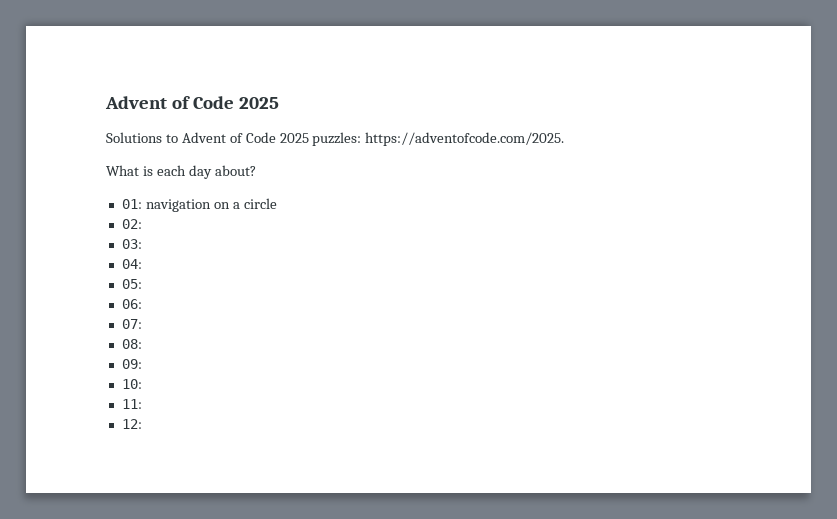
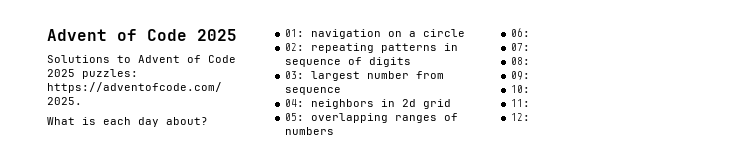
[121,239,142,249] [121,259,142,269] [121,279,142,289] // 03: // 04: // 05: -> [311,43,459,53] [285,57,412,67] [285,71,445,81] [285,87,342,95] [285,99,452,109] [285,113,459,123] [285,127,335,135] repeating patterns in sequence of digits // 03: largest number from sequence // 04: neighbors in 2d grid // 05: overlapping ranges of numbers

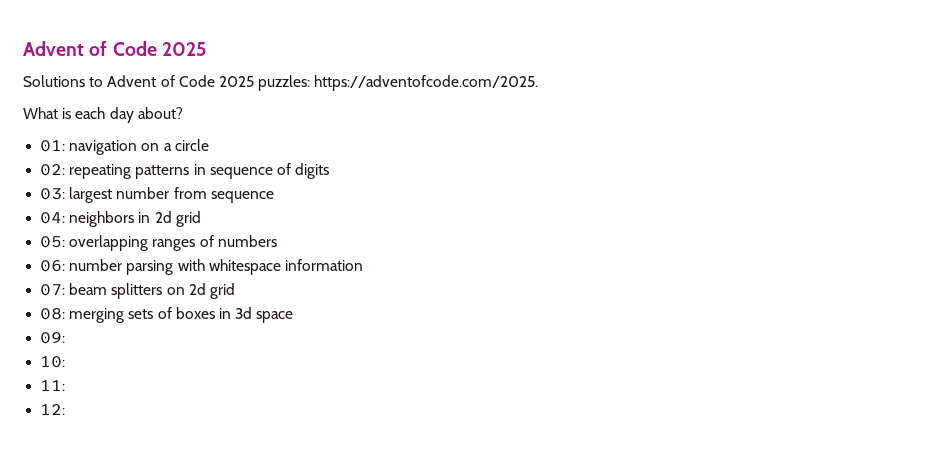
[511,43,531,51] [511,57,531,65] // 07: // 08: -> [69,259,363,275] [40,283,235,299] [40,307,294,323] number parsing with whitespace information // 07: beam splitters on 2d grid // 08: merging sets of boxes in 3d space

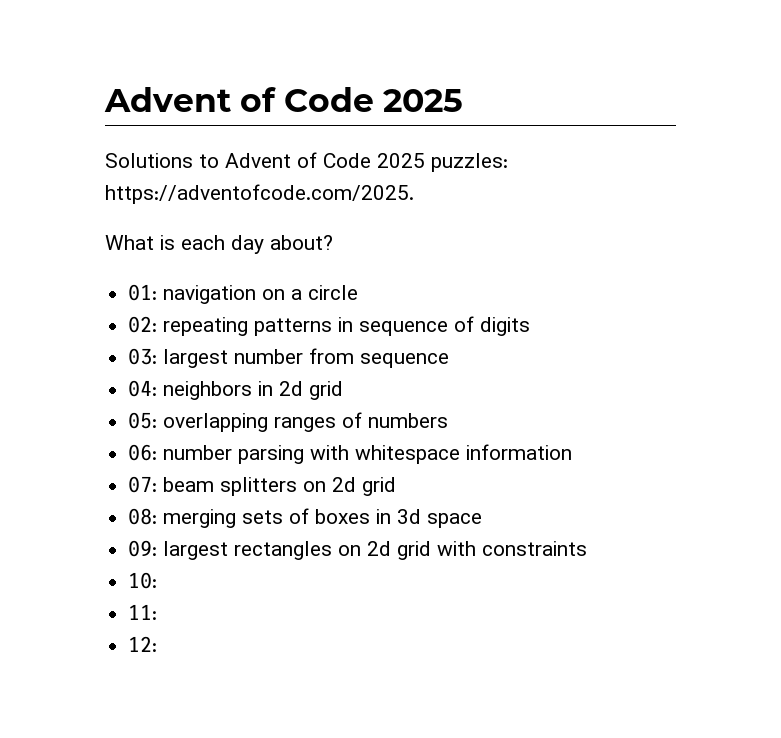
(66, 338) none -> [163,541,588,560] largest rectangles on 2d grid with constraints

